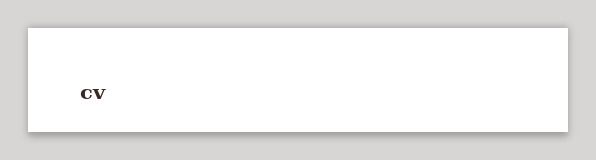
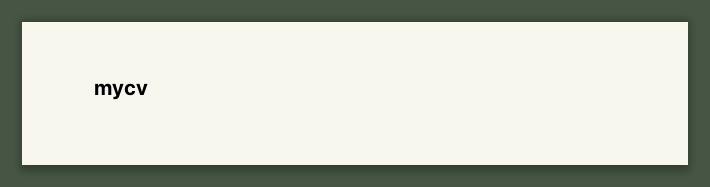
[80,89,106,99] cv -> [94,83,148,100] mycv

